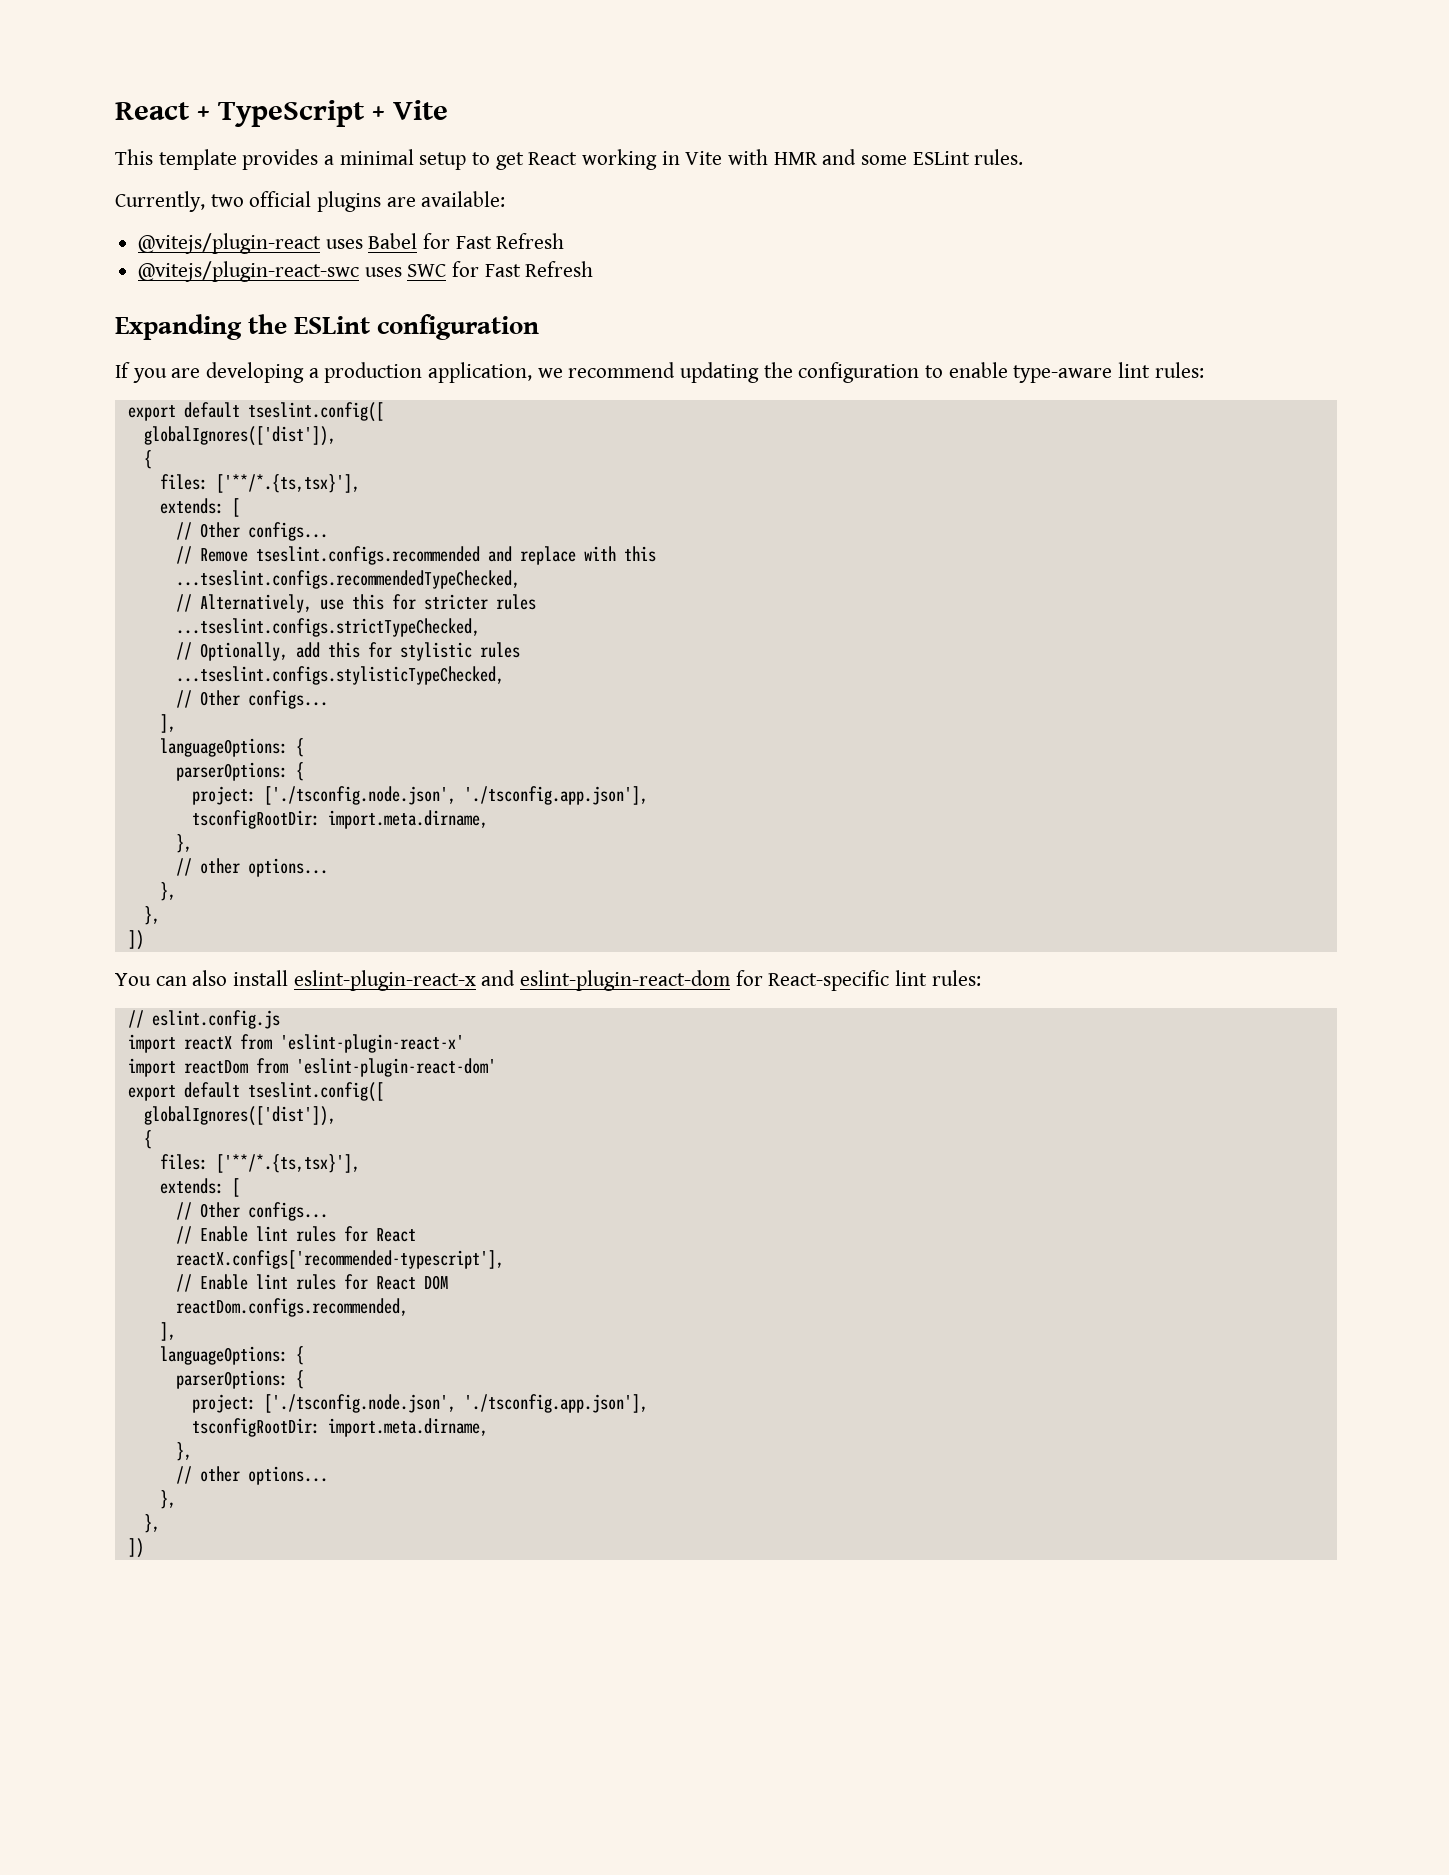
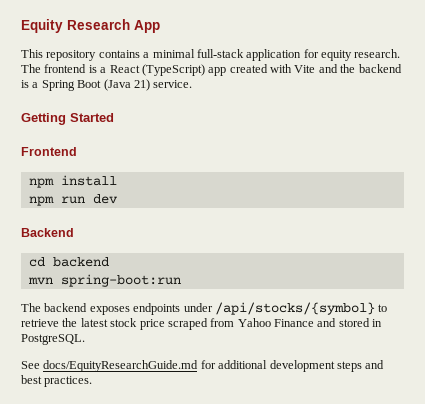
[115,100,448,127] [115,149,1024,170] [115,191,506,212] [138,233,565,254] [138,261,594,282] [115,314,540,340] [115,362,1204,383] [127,402,384,422] [143,426,336,446] [143,450,152,469] [159,474,360,493] [159,498,240,517] [175,522,328,541] [175,546,656,565] [175,570,520,589] [175,594,536,613] [175,618,480,637] [175,642,520,661] [175,666,504,685] [175,690,328,709] [159,714,176,733] [159,738,304,757] [175,762,304,781] [191,786,648,805] [191,810,488,829] [175,834,192,853] [175,858,328,877] [159,882,176,901] [143,906,160,925] [127,930,144,950] [115,970,981,991] [127,1010,280,1029] [127,1034,464,1053] [127,1058,496,1077] [127,1082,384,1102] [143,1106,336,1126] [143,1130,152,1149] [159,1154,360,1173] [159,1178,240,1197] [175,1202,328,1221] [175,1226,416,1244] [175,1250,504,1269] [175,1274,448,1292] [175,1298,408,1317] [159,1322,176,1341] [159,1346,304,1365] [175,1370,304,1389] [191,1394,648,1413] [191,1418,488,1437] [175,1442,192,1461] [175,1466,328,1485] [159,1490,176,1509] [143,1514,160,1533] [127,1538,144,1558] React + TypeScript + Vite // This template provides a minimal setup to get React working in Vite with HMR and some ESLint rules. // Currently, two official plugins are available: // @vitejs/plugin-react uses Babel for Fast Refresh // @vitejs/plugin-react-swc uses SWC for Fast Refresh // Expanding the ESLint configuration // If you are developing a production application, we recommend updating the configuration to enable type-aware lint rules: // export default tseslint.config([ // globalIgnores(['dist']), // { // files: ['**/*.{ts,tsx}'], // extends: [ // // Other configs... // // Remove tseslint.configs.recommended and replace with this // ...tseslint.configs.recommendedTypeChecked, // // Alternatively, use this for stricter rules // ...tseslint.configs.strictTypeChecked, // // Optionally, add this for stylistic rules // ...tseslint.configs.stylisticTypeChecked, // // Other configs... // ], // languageOptions: { // parserOptions: { // project: ['./tsconfig.node.json', './tsconfig.app.json'], // tsconfigRootDir: import.meta.dirname, // }, // // other options... // }, // }, // ]) // You can also install eslint-plugin-react-x and eslint-plugin-react-dom for React-specific lint rules: // // eslint.config.js // import reactX from 'eslint-plugin-react-x' // import reactDom from 'eslint-plugin-react-dom' // export default tseslint.config([ // globalIgnores(['dist']), // { // files: ['**/*.{ts,tsx}'], // extends: [ // // Other configs... // // Enable lint rules for React // reactX.configs['recommended-typescript'], // // Enable lint rules for React DOM // reactDom.configs.recommended, // ], // languageOptions: { // parserOptions: { // project: ['./tsconfig.node.json', './tsconfig.app.json'], // tsconfigRootDir: import.meta.dirname, // }, // // other options... // }, // }, // ]) -> [21,19,160,33] [21,49,401,61] [21,64,402,76] [21,79,193,91] [21,113,114,125] [21,147,77,156] [28,175,117,188] [28,194,118,206] [21,228,74,237] [28,257,109,267] [27,274,181,287] [21,302,388,315] [21,318,383,330] [21,334,85,345] [21,360,385,372] [21,375,93,387] Equity Research App // This repository contains a minimal full-stack application for equity research. The frontend is a React (TypeScript) app created with Vite and the backend is a Spring Boot (Java 21) service. // Getting Started // Frontend // npm install // npm run dev // Backend // cd backend // mvn spring-boot:run // The backend exposes endpoints under /api/stocks/{symbol} to retrieve the latest stock price scraped from Yahoo Finance and stored in PostgreSQL. // See docs/EquityResearchGuide.md for additional development steps and best practices.

